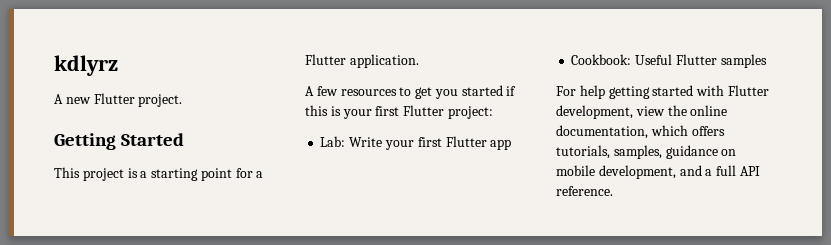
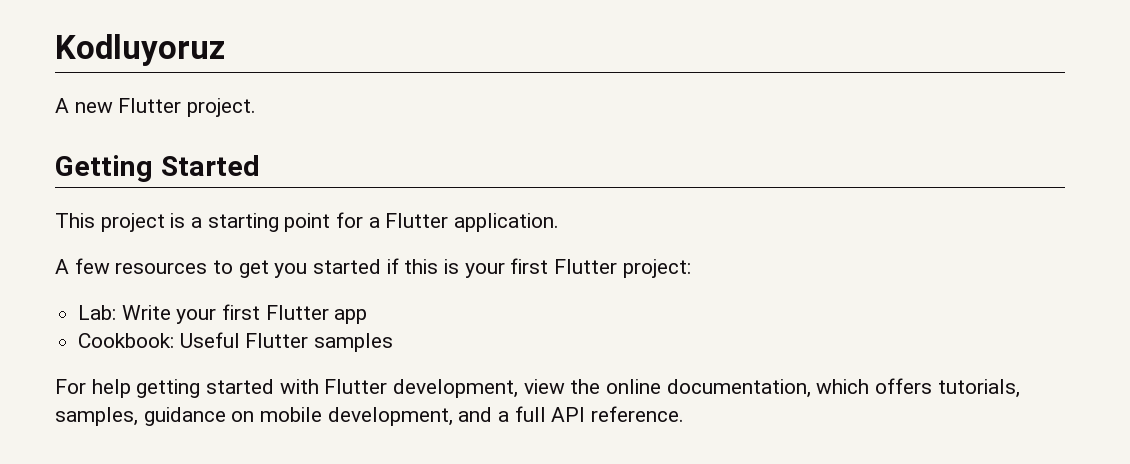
[54,55,118,76] kdlyrz -> [55,34,225,66] Kodluyoruz

